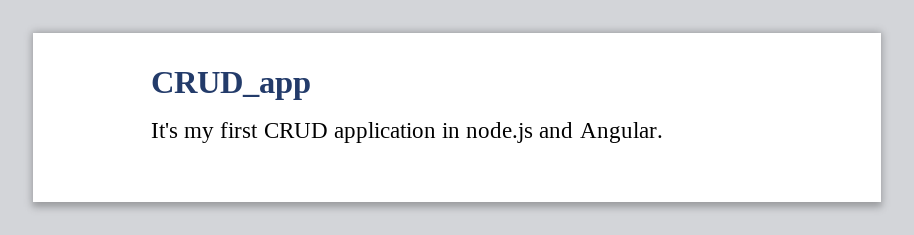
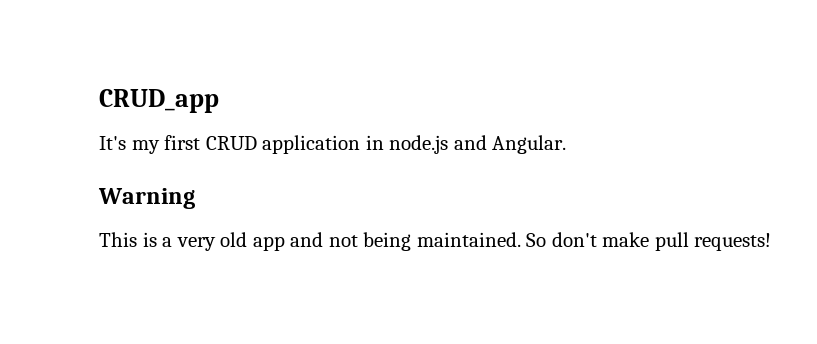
(663, 132) none -> [98,188,195,209] [99,232,772,251] // Warning // This is a very old app and not being maintained. So don't make pull requests!

